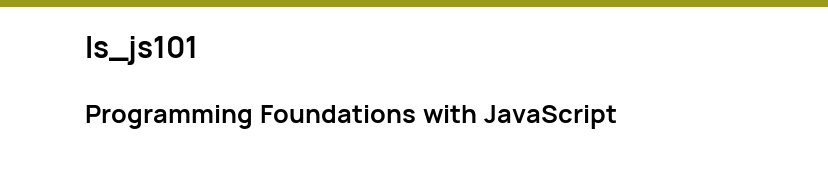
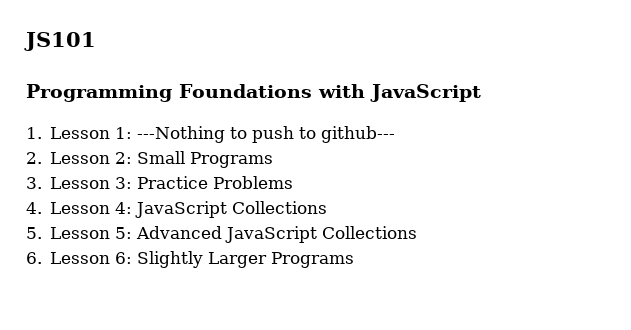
[85,36,198,65] ls_js101 -> [24,32,96,51] JS101
(617, 117) none -> [26,126,396,143] [26,151,274,168] [26,176,294,189] [26,201,328,218] [26,226,418,243] [26,251,355,268] // 1. Lesson 1: ---Nothing to push to github--- // 2. Lesson 2: Small Programs // 3. Lesson 3: Practice Problems // 4. Lesson 4: JavaScript Collections // 5. Lesson 5: Advanced JavaScript Collections // 6. Lesson 6: Slightly Larger Programs

